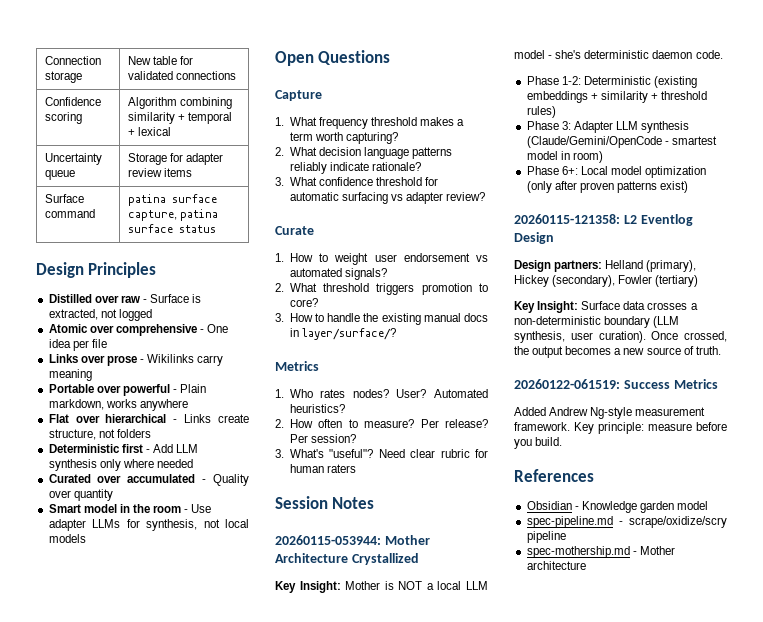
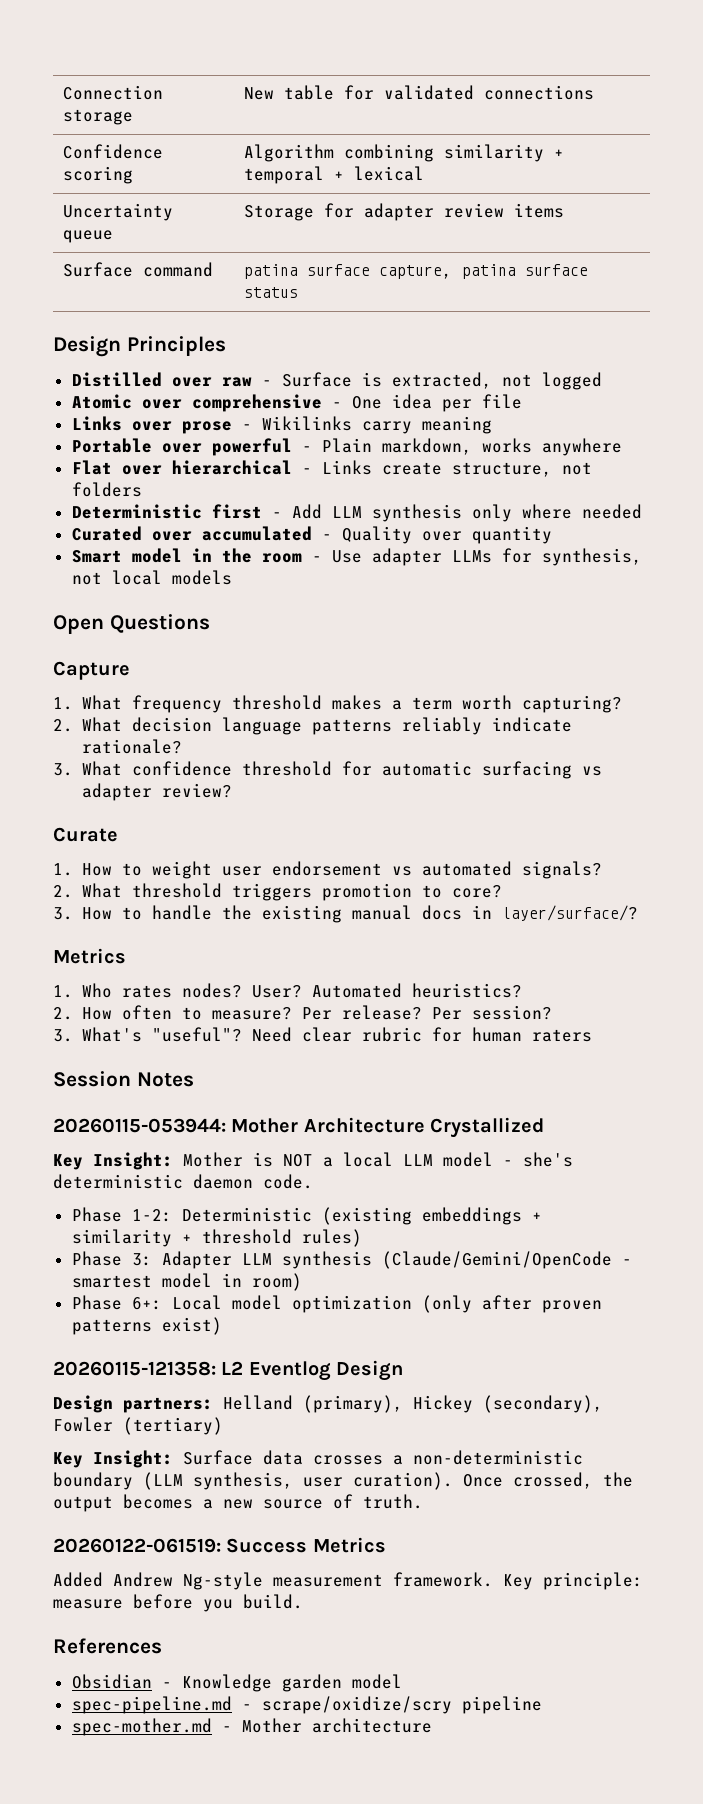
[526,546,630,558] spec-mothership.md -> [71,1718,212,1736] spec-mother.md

